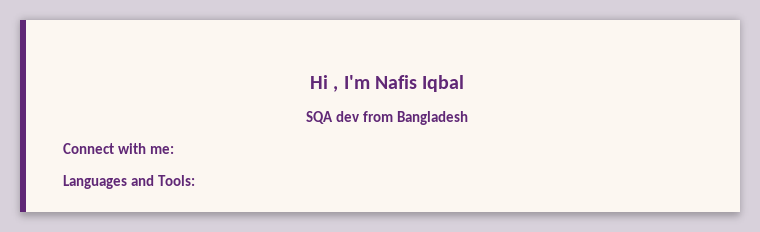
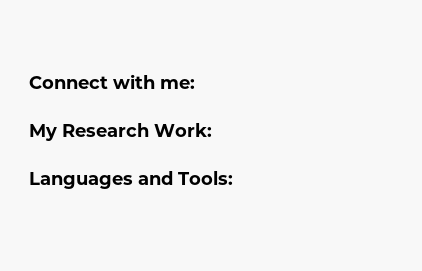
[309,75,465,92] [306,111,468,125] Hi , I'm Nafis Iqbal // SQA dev from Bangladesh // -> (29, 82) none
(174, 150) none -> [29,123,212,141] // My Research Work:

